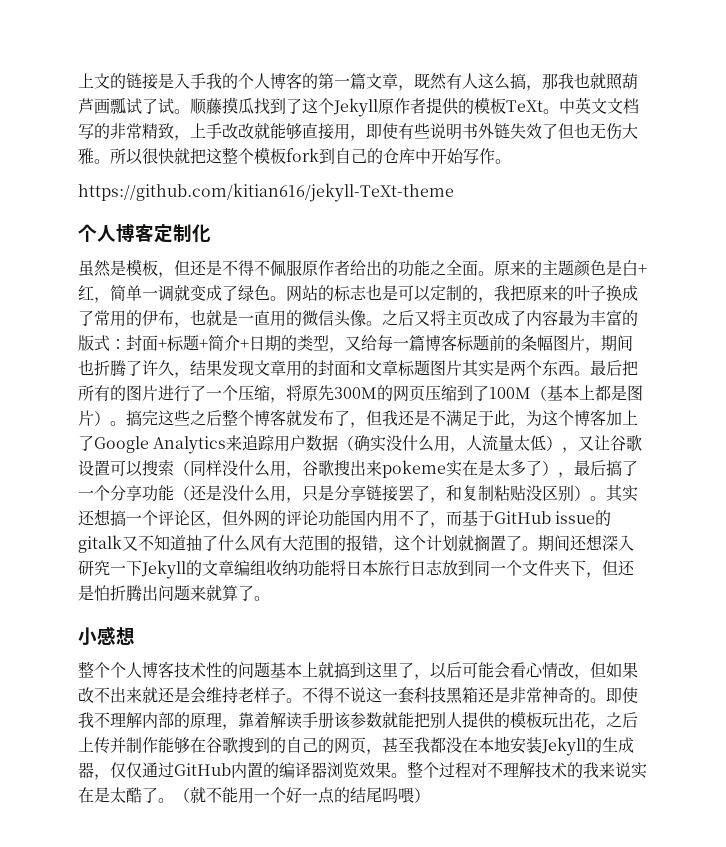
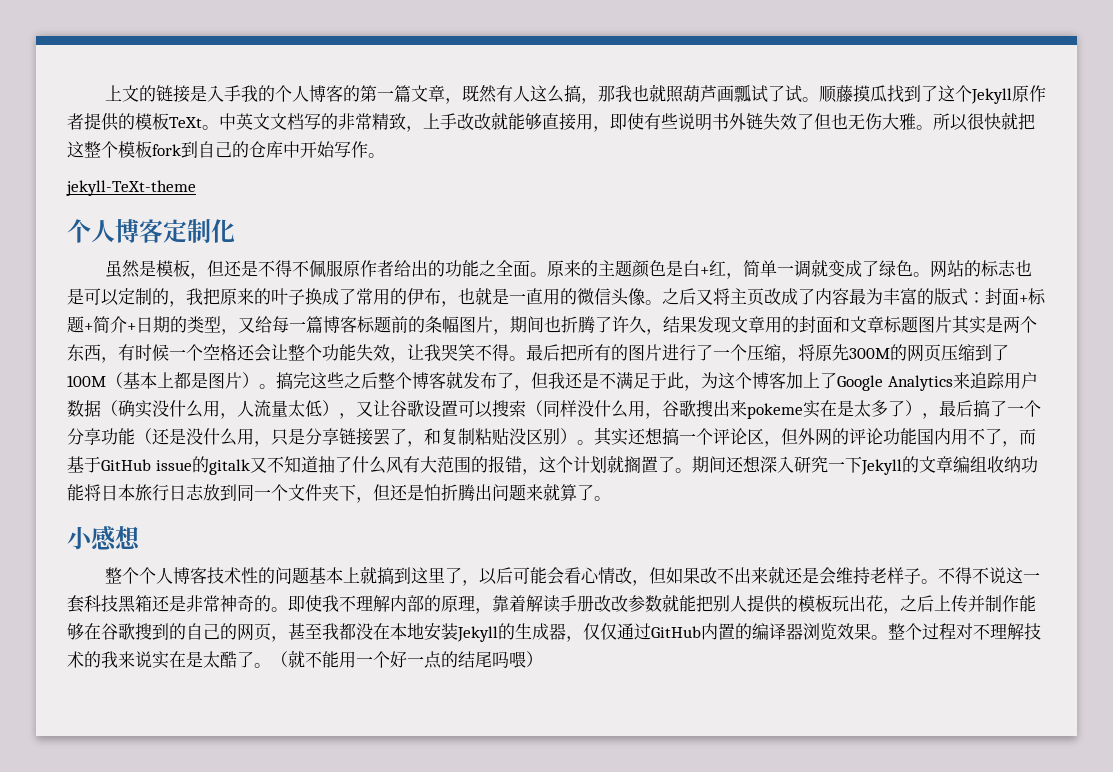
[78,183,454,202] https://github.com/kitian616/jekyll-TeXt-theme -> [66,180,196,196] jekyll-TeXt-theme
(574, 368) none -> [101,344,509,363] ，有时候一个空格还会让整个功能失效，让我哭笑不得
[334,712,351,729] 该 -> [594,595,628,612] 改改

